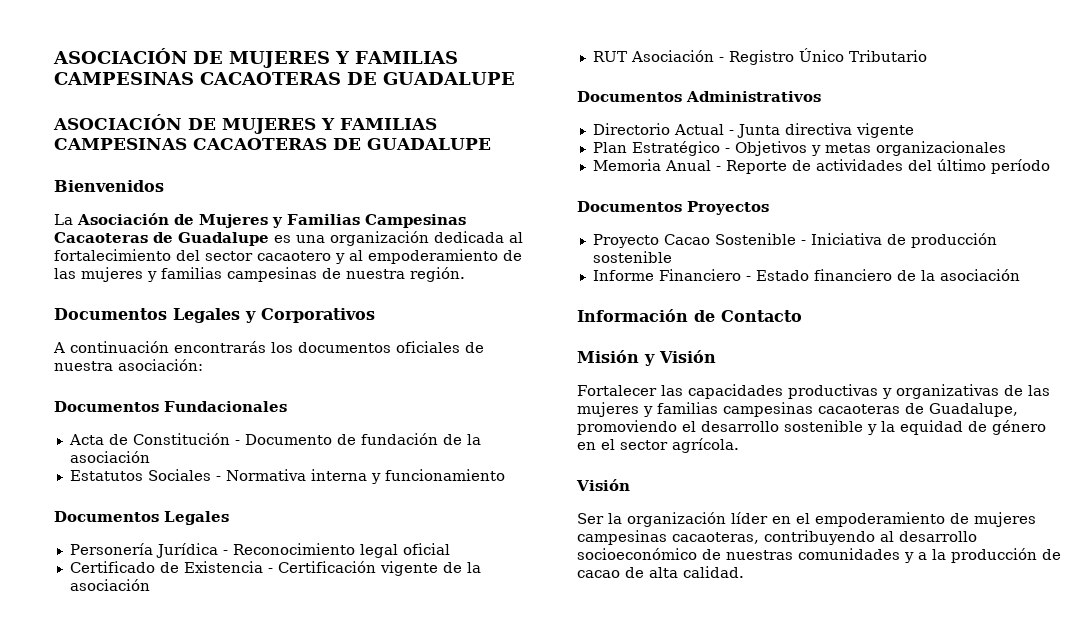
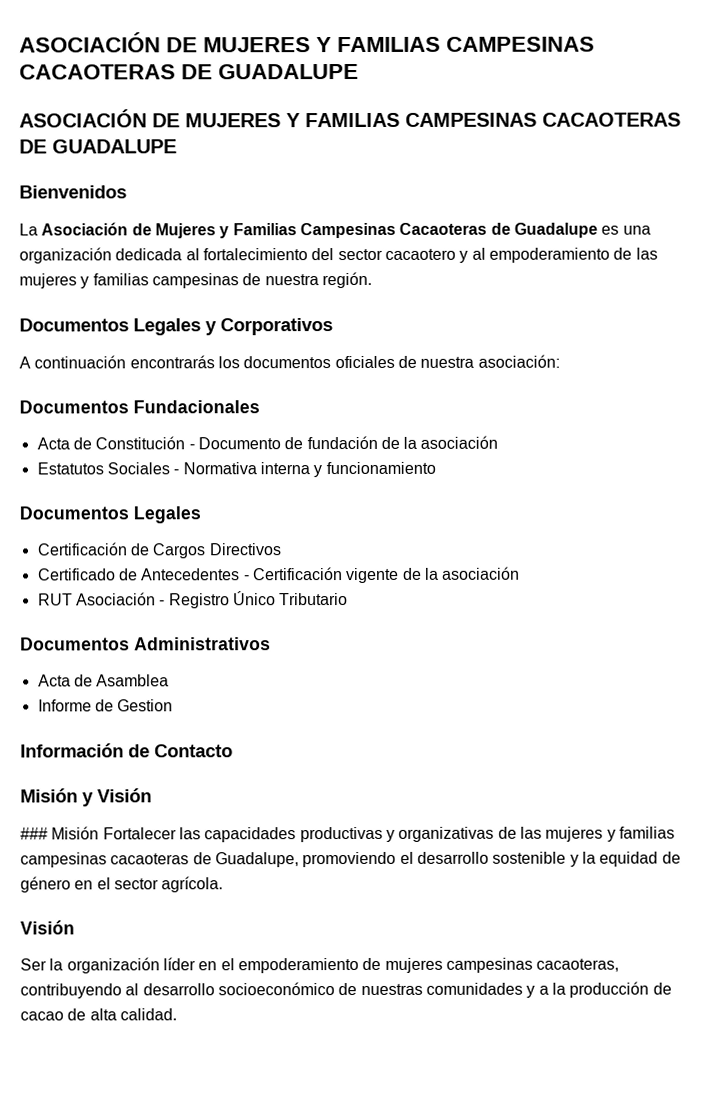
[69,543,450,558] Personería Jurídica - Reconocimiento legal oficial -> [36,542,282,559] Certificación de Cargos Directivos
[183,561,263,573] Existencia -> [141,568,241,581] Antecedentes
[592,123,914,138] [592,141,1006,156] [592,159,1050,174] [577,201,769,215] [592,233,997,248] [592,251,672,263] [592,269,1020,281] Directorio Actual - Junta directiva vigente // Plan Estratégico - Objetivos y metas organizacionales // Memoria Anual - Reporte de actividades del último período // Documentos Proyectos // Proyecto Cacao Sostenible - Iniciativa de producción sostenible // Informe Financiero - Estado financiero de la asociación -> [37,674,170,687] [37,699,174,712] Acta de Asamblea // Informe de Gestion
(716, 356) none -> [20,826,100,840] ### Misión

